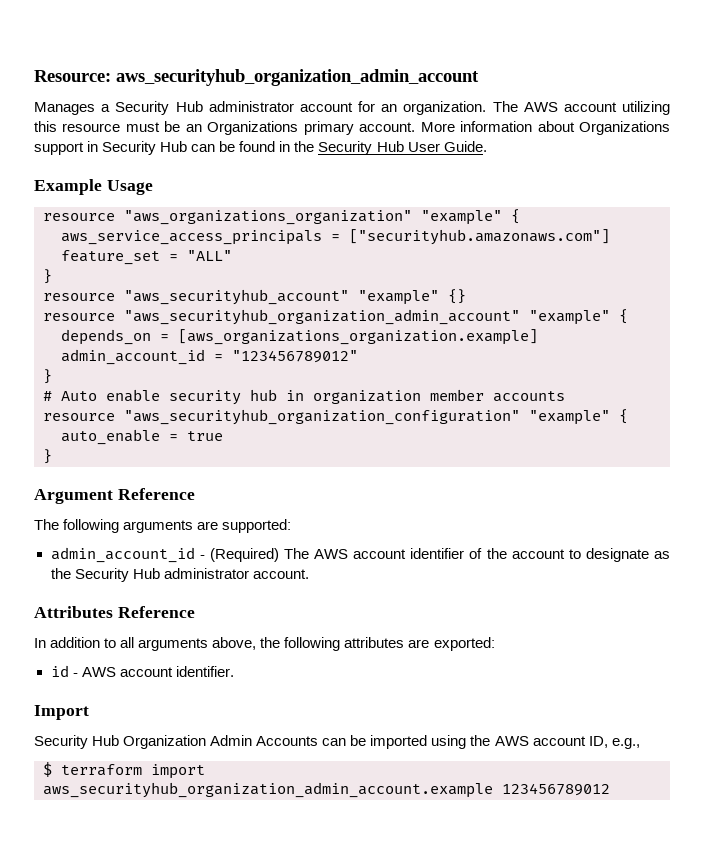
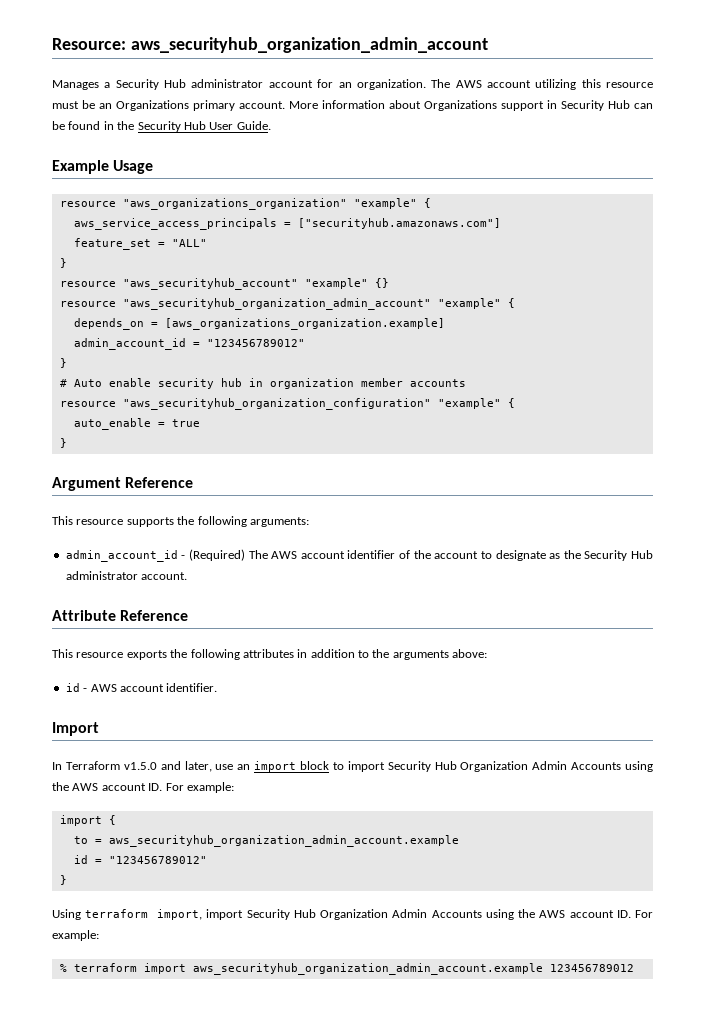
[34,519,292,533] The following arguments are supported: -> [52,516,309,527] This resource supports the following arguments:
[34,606,195,618] [34,637,495,651] Attributes Reference // In addition to all arguments above, the following attributes are exported: -> [52,610,189,621] [52,649,488,660] Attribute Reference // This resource exports the following attributes in addition to the arguments above:
[34,735,640,749] [43,762,52,777] Security Hub Organization Admin Accounts can be imported using the AWS account ID, e.g., // $ -> [52,761,653,772] [52,782,234,793] [59,815,116,826] [73,835,459,847] [73,855,207,864] [59,875,67,885] [52,909,653,920] [52,930,99,941] [59,964,67,972] In Terraform v1.5.0 and later, use an import block to import Security Hub Organization Admin Accounts using the AWS account ID. For example: // import { // to = aws_securityhub_organization_admin_account.example // id = "123456789012" // } // Using terraform import, import Security Hub Organization Admin Accounts using the AWS account ID. For example: // %

